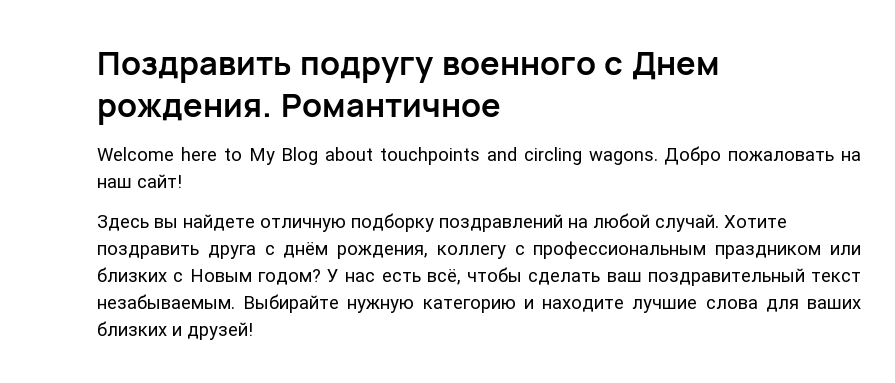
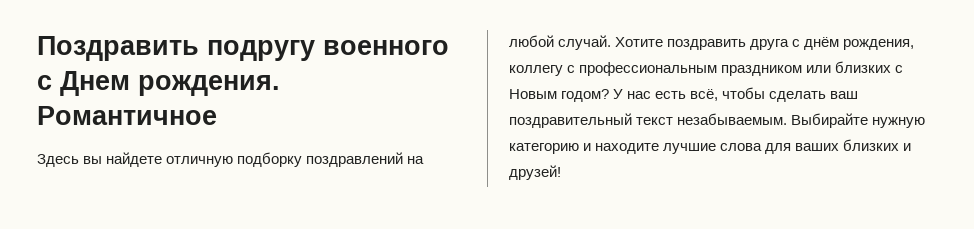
[97,146,862,165] [97,174,182,188] // Welcome here to My Blog about touchpoints and circling wagons. Добро пожаловать на наш сайт! -> (217, 115) none

